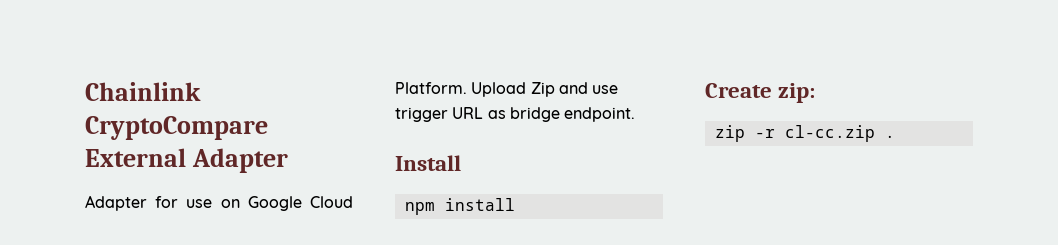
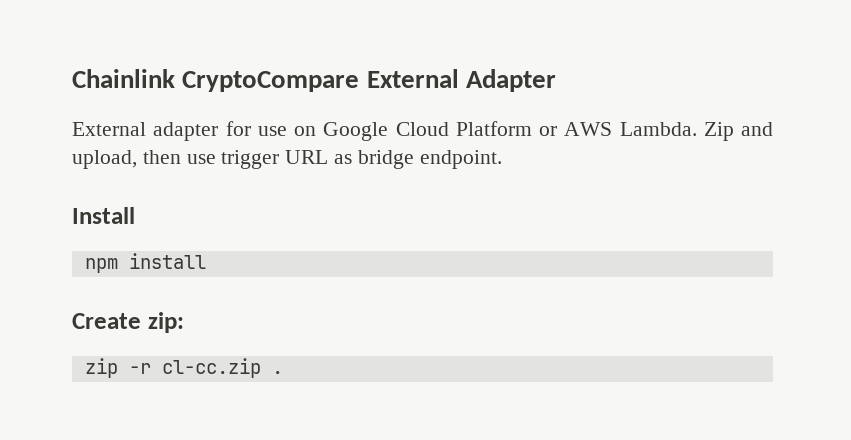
[85,195,147,211] Adapter -> [72,122,219,141] External adapter
[395,82,588,97] Platform. Upload Zip and -> [455,121,773,141] [72,150,181,169] Platform or AWS Lambda. Zip and upload, then

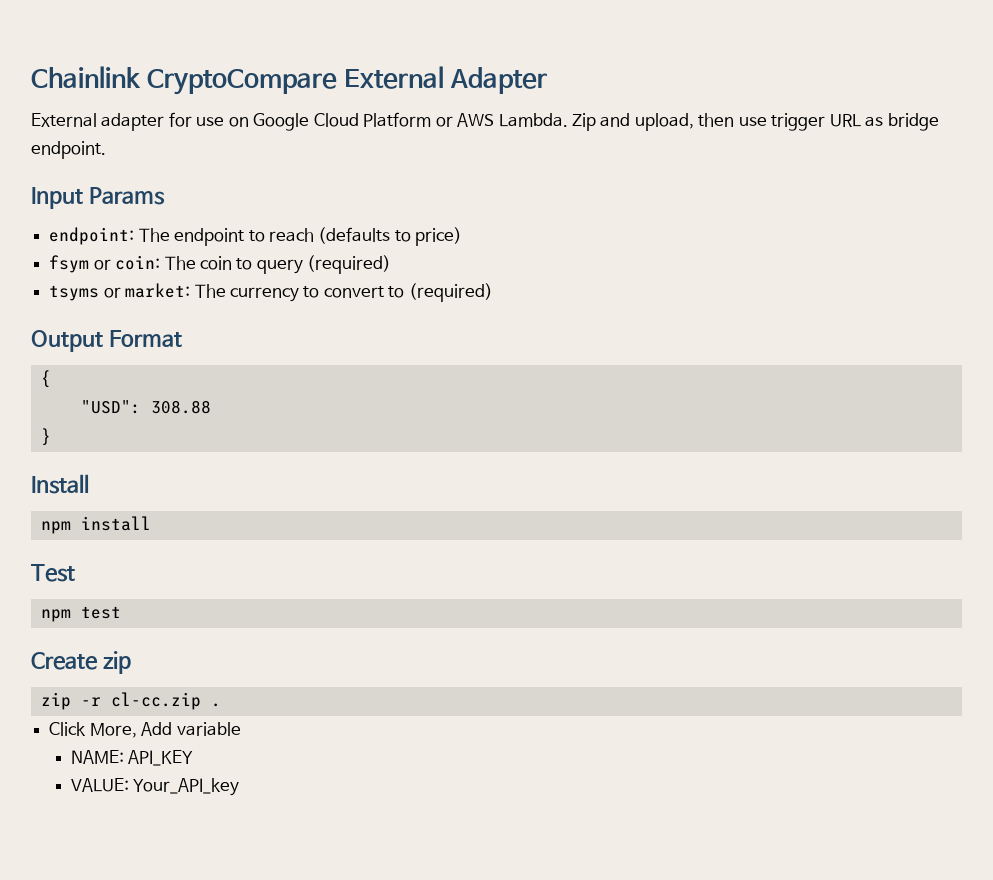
(502, 159) none -> [31,187,165,209] [49,227,463,246] [49,255,392,274] [49,283,493,302] [31,330,182,352] [40,370,51,388] [80,400,211,414] [40,428,51,446] // Input Params // endpoint: The endpoint to reach (defaults to price) // fsym or coin: The coin to query (required) // tsyms or market: The currency to convert to (required) // Output Format // { // "USD": 308.88 // }
(206, 261) none -> [31,564,75,582] [40,606,121,622] // Test // npm test
[147,312,184,333] zip: -> [102,651,131,674] zip
(283, 372) none -> [49,722,241,738] [70,750,194,766] [70,778,240,796] // Click More, Add variable // NAME: API_KEY // VALUE: Your_API_key

